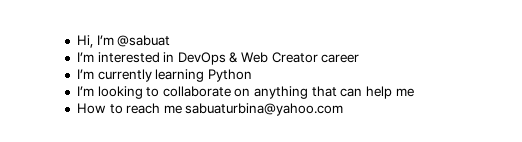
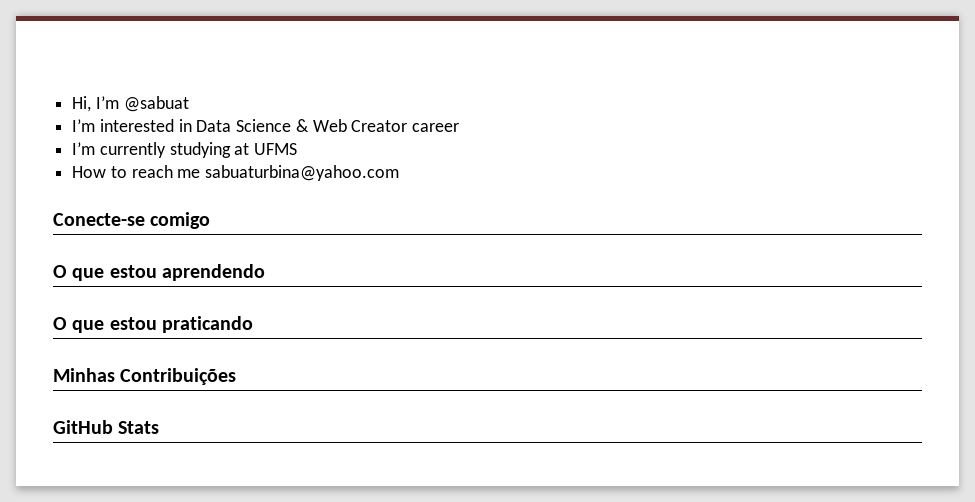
[177,52,226,65] DevOps -> [196,119,292,132] Data Science
[155,69,252,82] [76,86,414,99] learning Python // I’m looking to collaborate on anything that can help me -> [169,142,298,158] studying at UFMS
(344, 109) none -> [53,212,211,229] [53,264,265,281] [53,316,253,333] [53,368,237,385] [53,420,160,434] // Conecte-se comigo // O que estou aprendendo // O que estou praticando // Minhas Contribuições // GitHub Stats

